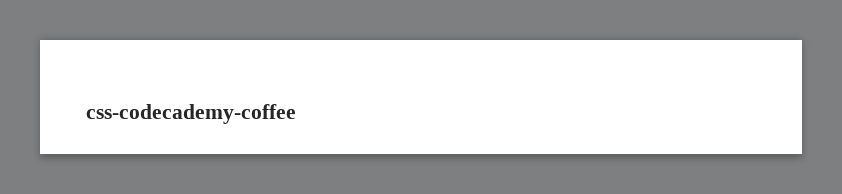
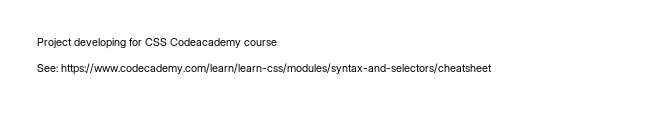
[86,104,296,124] css-codecademy-coffee -> [37,38,277,49] [37,63,492,75] Project developing for CSS Codeacademy course // See: https://www.codecademy.com/learn/learn-css/modules/syntax-and-selectors/cheatsheet

